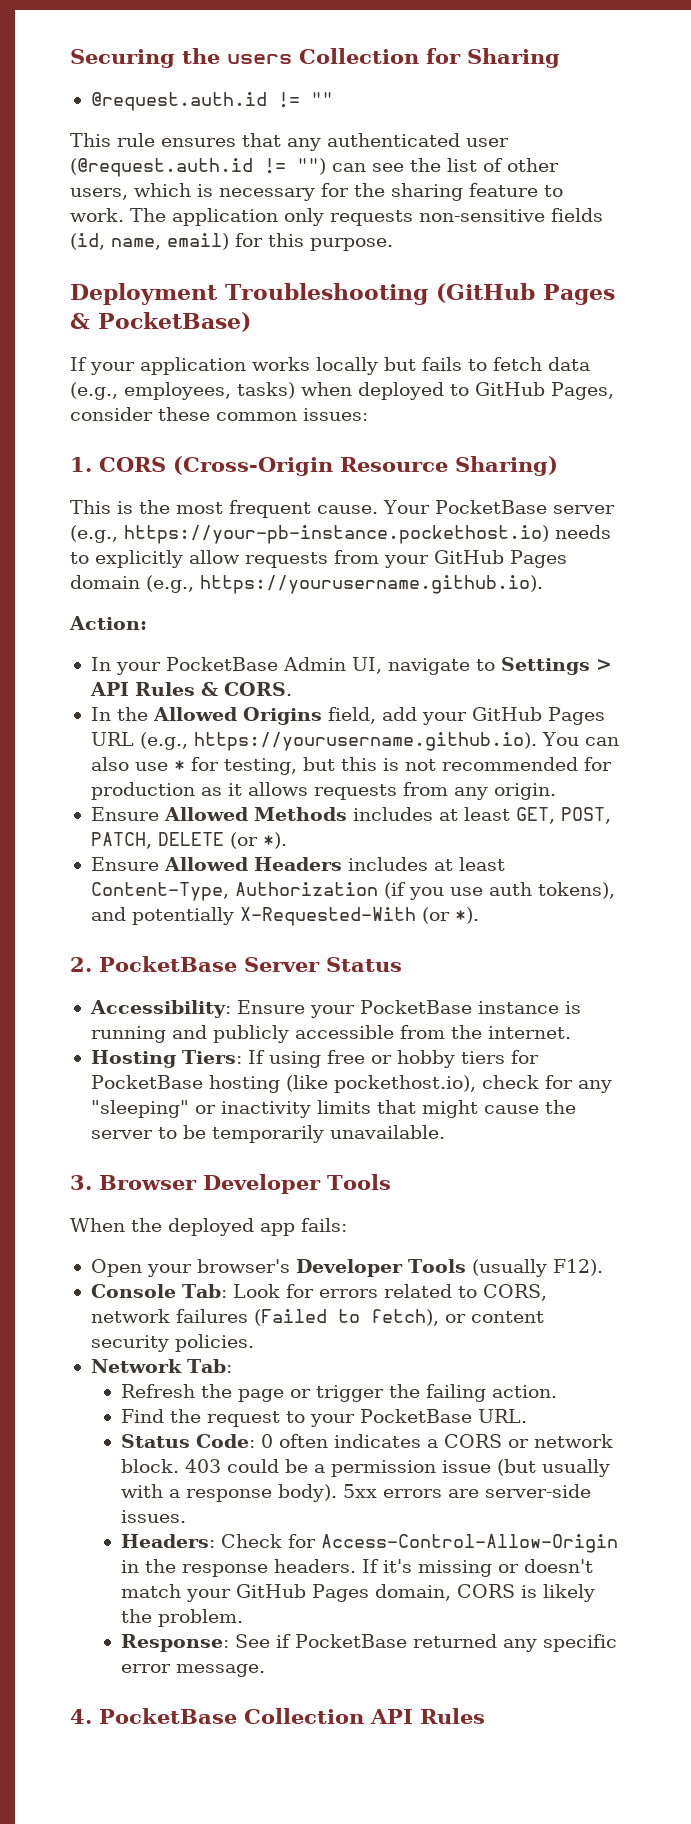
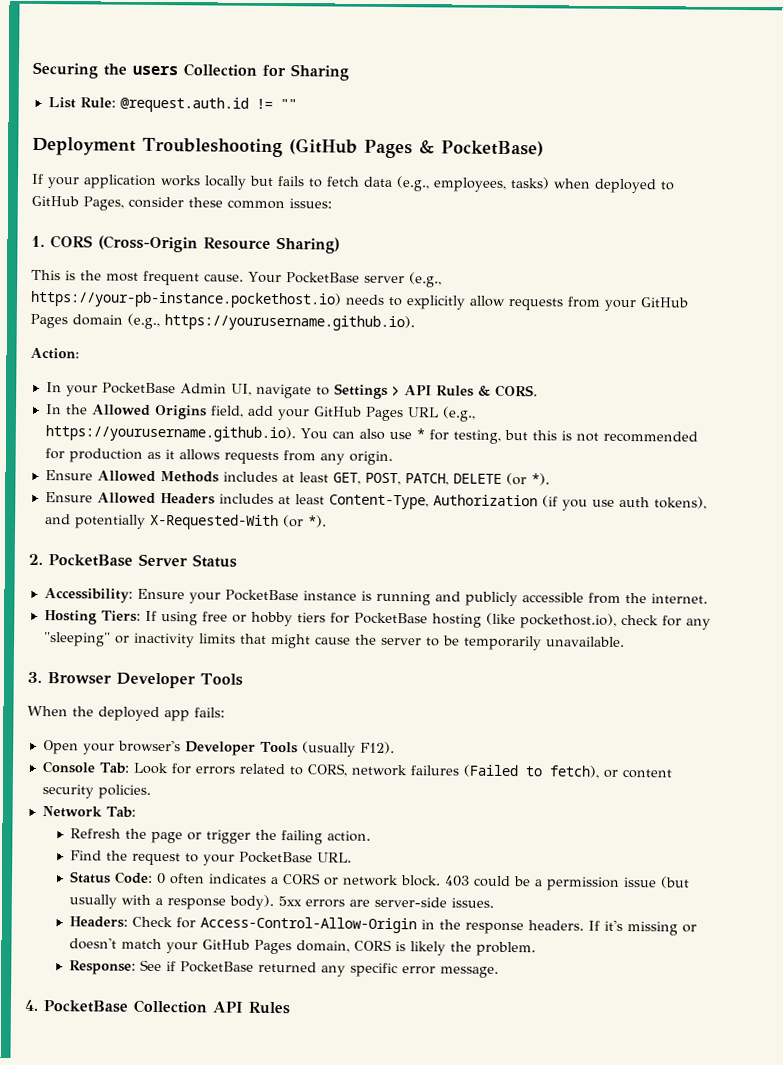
(560, 58) none -> [47,97,116,109] List Rule:
[70,133,509,151] [70,158,559,177] [70,183,563,201] [70,208,603,226] [70,233,393,251] // This rule ensures that any authenticated user (@request.auth.id != "") can see the list of other users, which is necessary for the sharing feature to work. The application only requests non-sensitive fields (id, name, email) for this purpose. -> (297, 104) none

